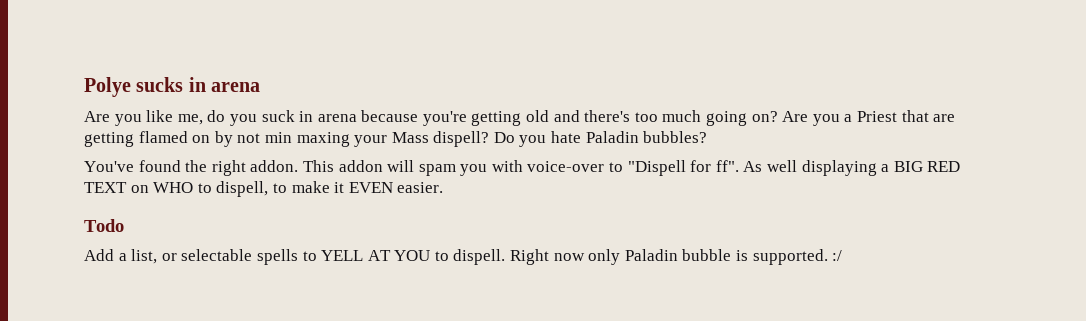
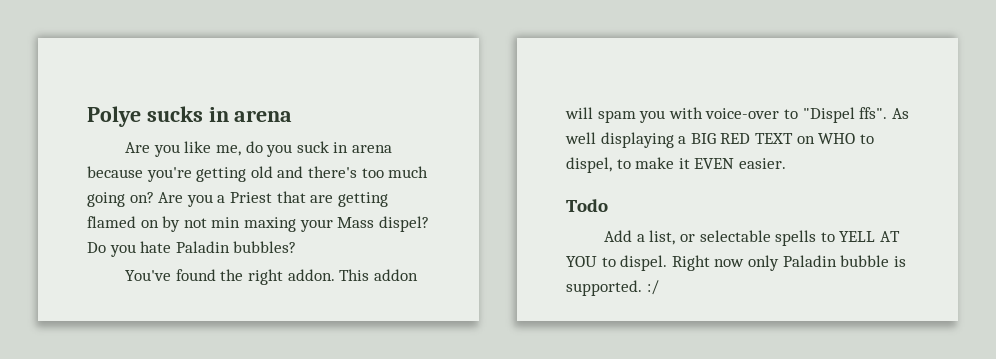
[433,131,490,147] dispell? -> [378,216,429,232] dispel?
[627,160,739,176] "Dispell for ff". -> [802,107,888,123] "Dispel ffs".
[216,181,269,197] dispell, -> [566,157,612,173] dispel,
[453,249,506,265] dispell. -> [620,255,668,271] dispel.

